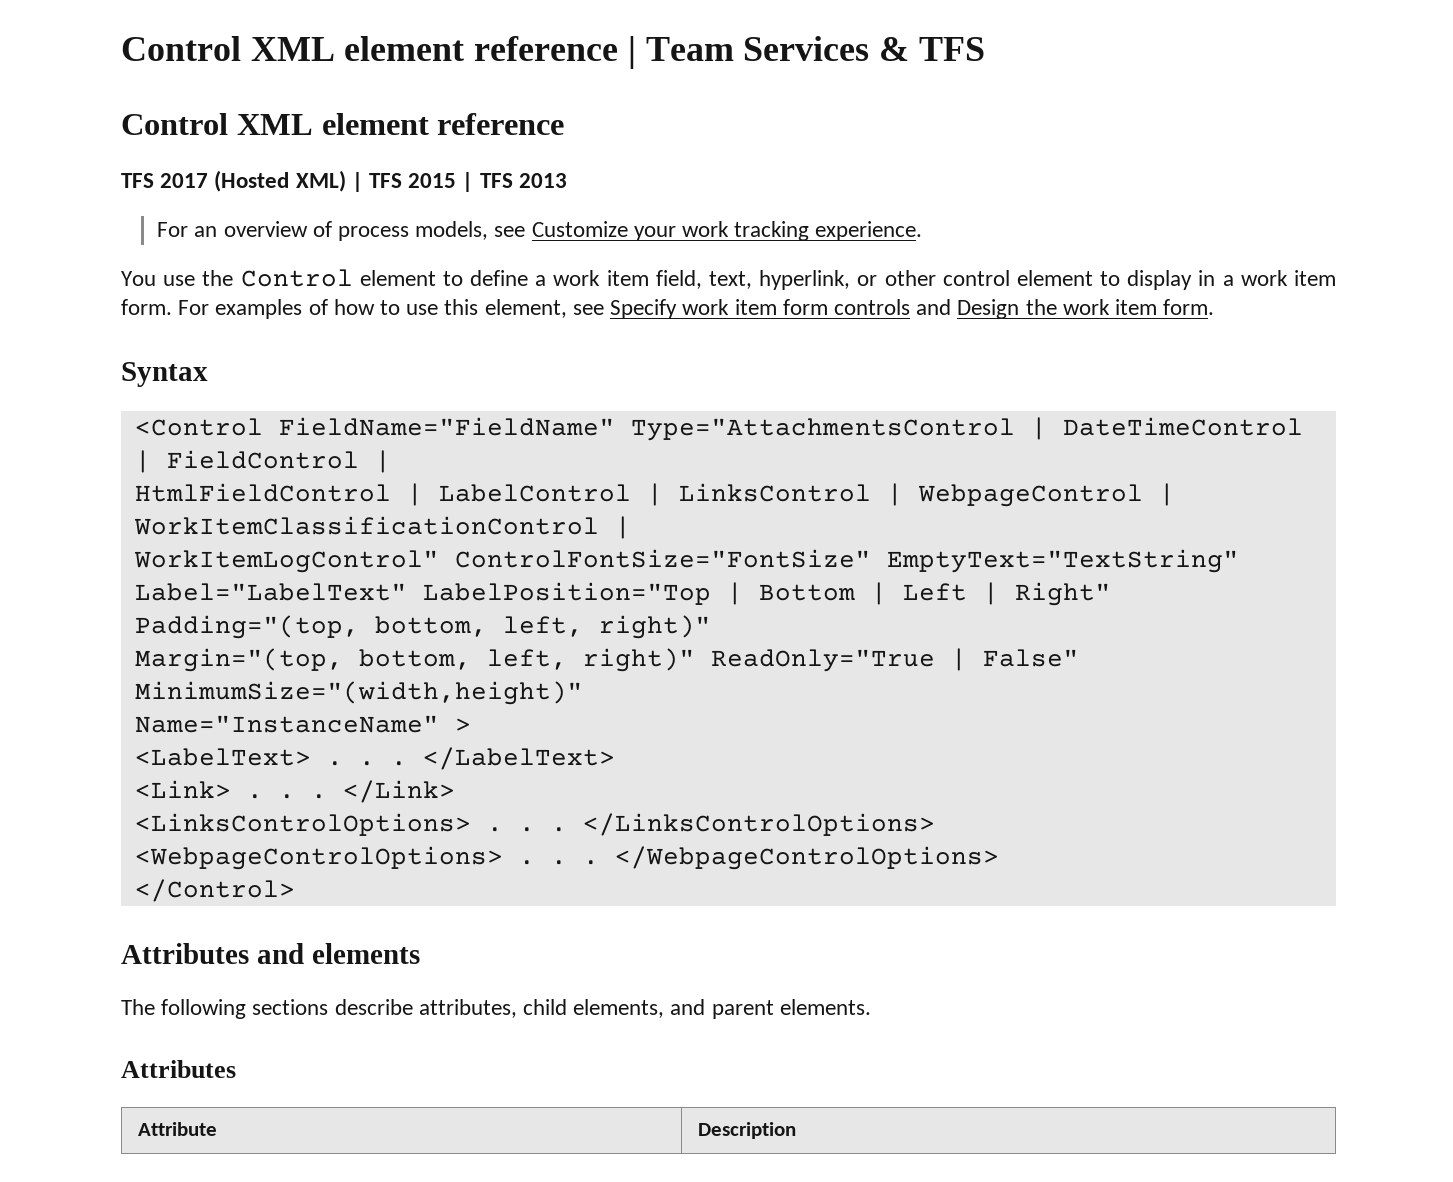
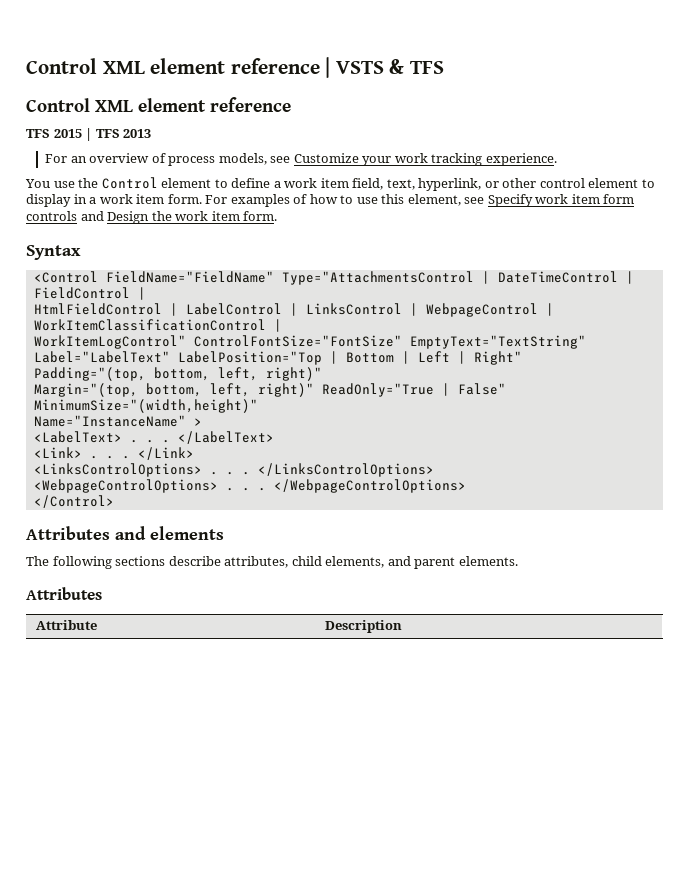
[645,36,870,61] Team Services -> [335,61,384,74] VSTS
[160,170,403,192] 2017 (Hosted XML) | TFS -> (50, 133) none

